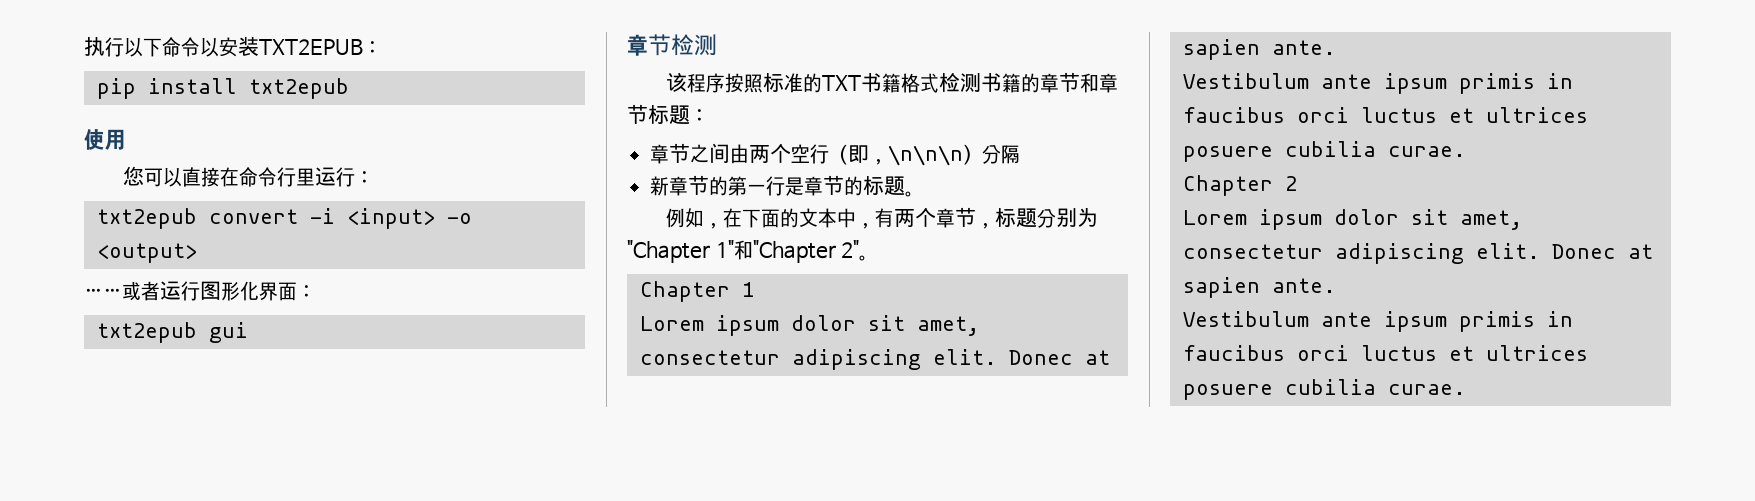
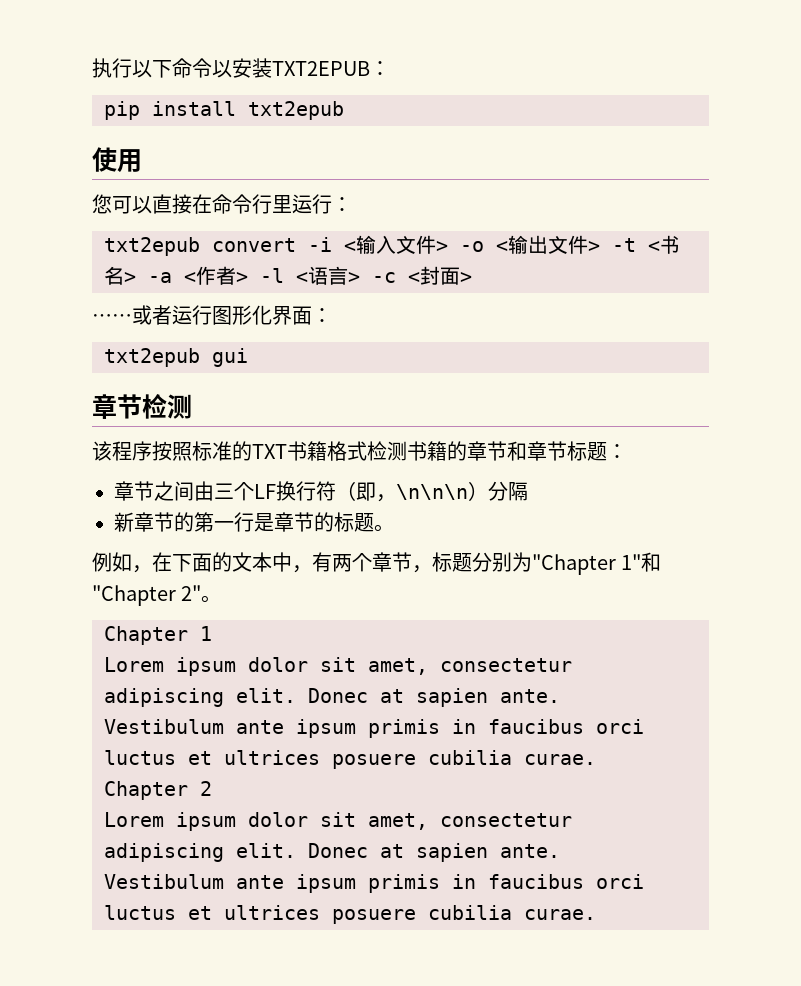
[346,208,472,229] [96,243,197,263] <input> -o <output> -> [344,235,680,254] [104,266,472,285] <输入文件> -o <输出文件> -t <书名> -a <作者> -l <语言> -c <封面>
[749,144,830,164] 两个空行 -> [214,481,336,501] 三个LF换行符

